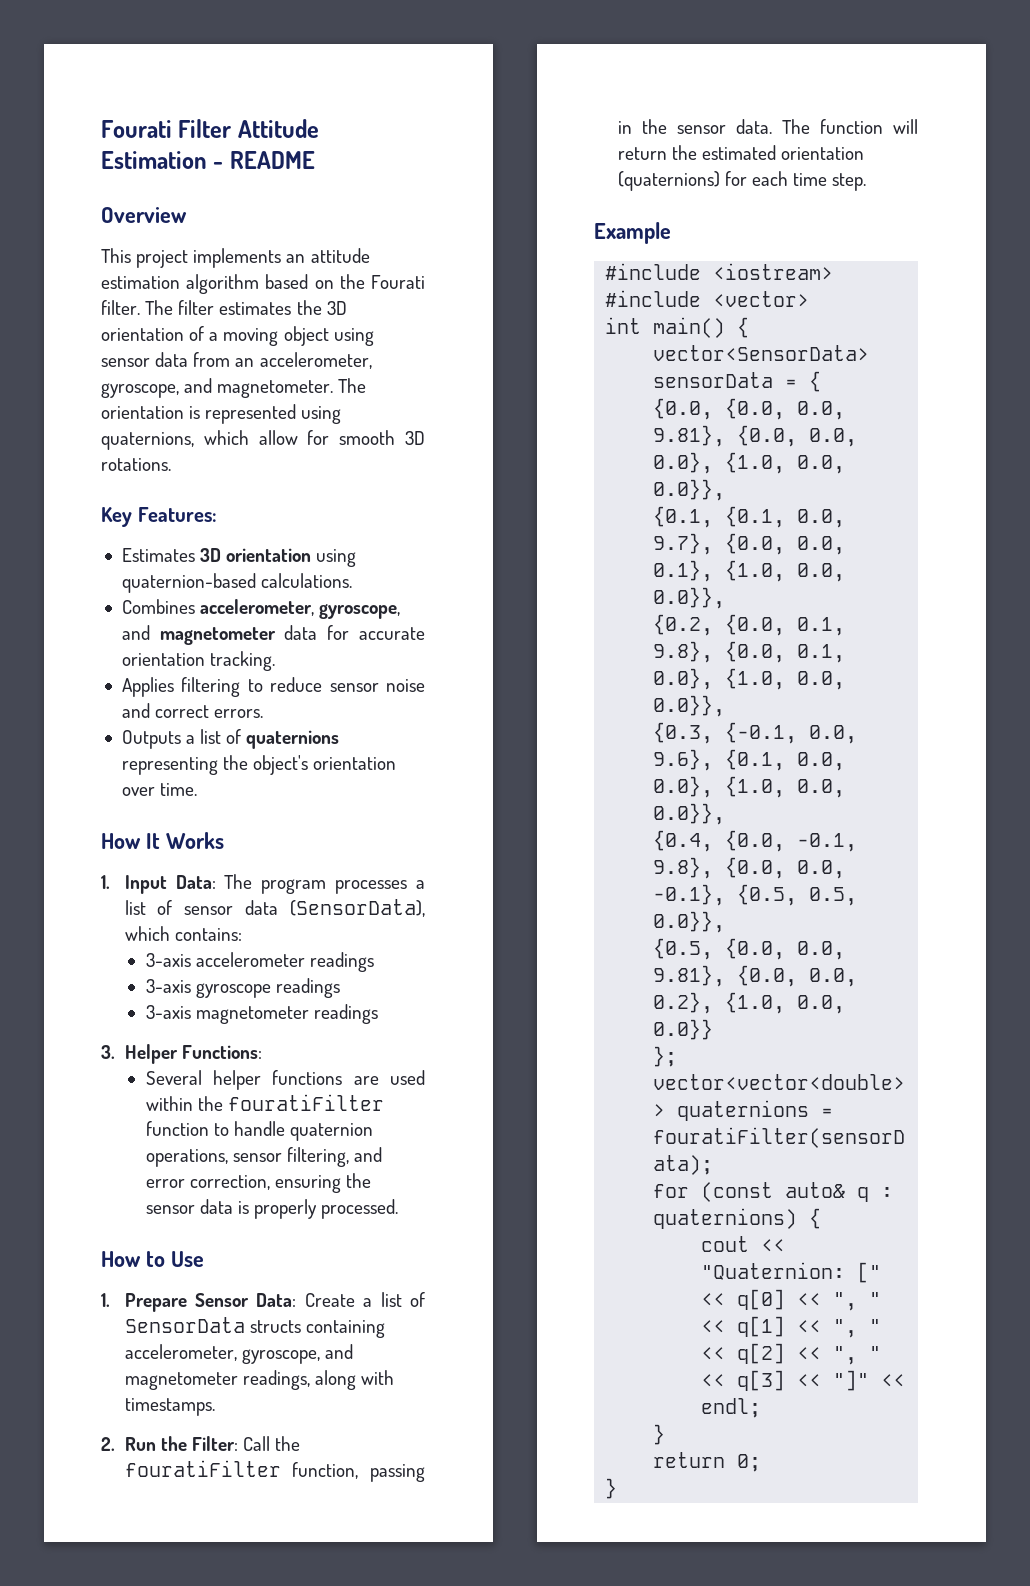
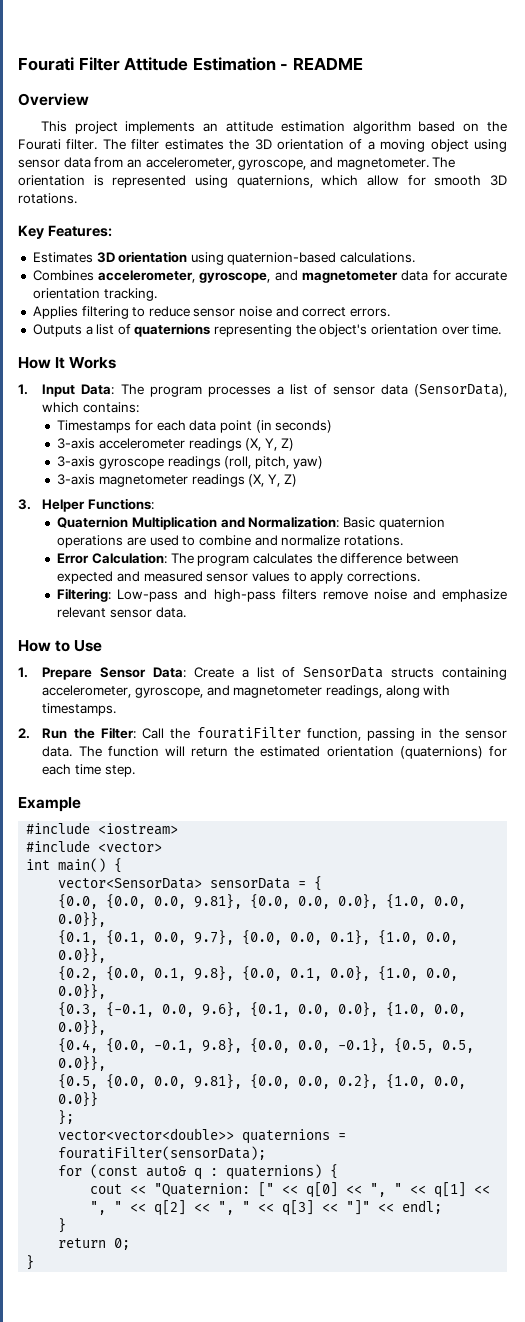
(242, 934) none -> [57,420,333,433] // Timestamps for each data point (in seconds)
(374, 962) none -> [245,438,294,451] (X, Y, Z)
(340, 988) none -> [224,456,323,469] (roll, pitch, yaw)
(378, 1014) none -> [248,474,297,487] (X, Y, Z)
[145,1070,425,1090] [145,1094,384,1111] [145,1121,373,1141] [145,1147,382,1167] [145,1173,371,1193] [145,1199,399,1219] Several helper functions are used within the fouratiFilter function to handle quaternion operations, sensor filtering, and error correction, ensuring the sensor data is properly processed. -> [57,516,445,530] [57,535,403,548] [57,552,459,566] [57,571,420,584] [57,588,507,602] [57,607,186,618] Quaternion Multiplication and Normalization: Basic quaternion operations are used to combine and normalize rotations. // Error Calculation: The program calculates the difference between expected and measured sensor values to apply corrections. // Filtering: Low-pass and high-pass filters remove noise and emphasize relevant sensor data.

